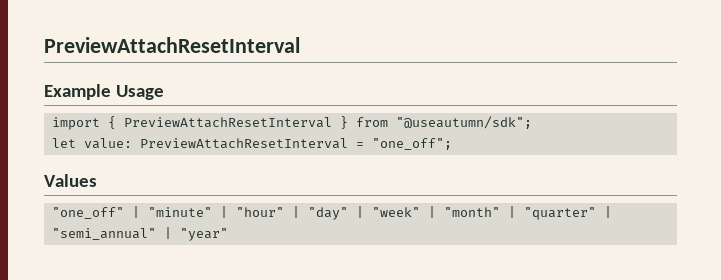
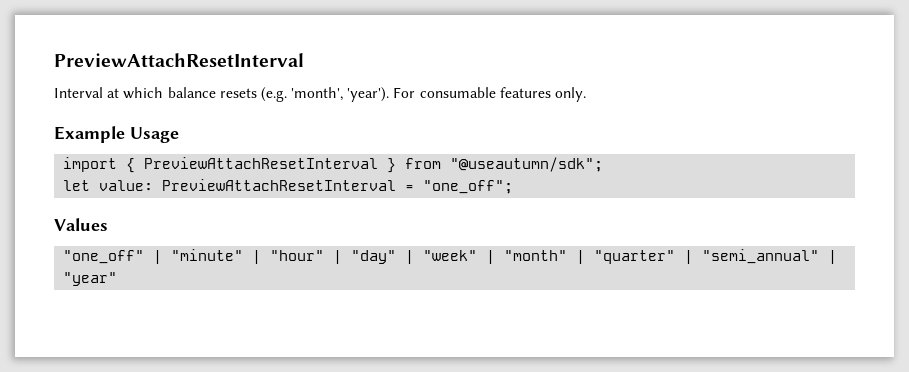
[44,37,300,53] PreviewAttachResetInterval -> [54,53,304,67] [54,87,587,102] PreviewAttachResetInterval // Interval at which balance resets (e.g. 'month', 'year'). For consumable features only.

